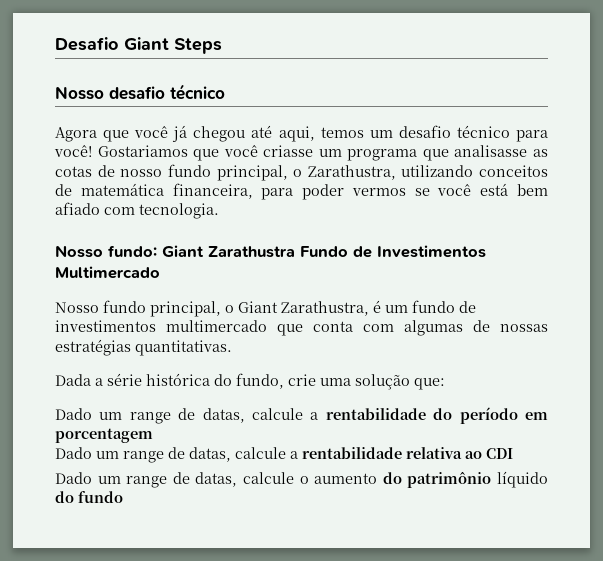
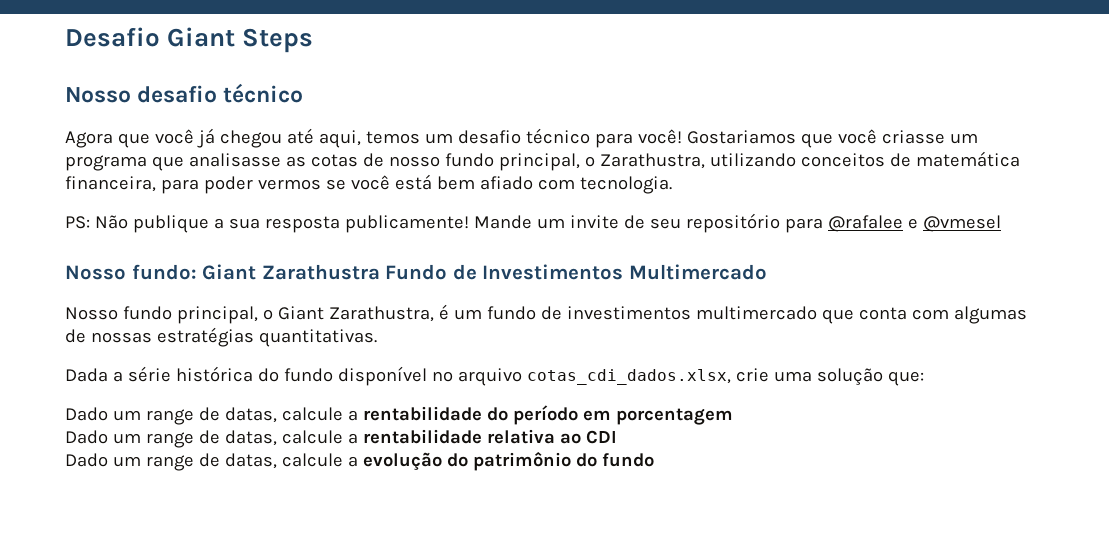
(219, 211) none -> [65,213,1001,233] // PS: Não publique a sua resposta publicamente! Mande um invite de seu repositório para @rafalee e @vmesel
[236,373,284,389] fundo, -> [283,366,731,386] fundo disponível no arquivo cotas_cdi_dados.xlsx,
[299,473,378,484] o aumento -> [347,452,442,471] a evolução
[497,471,548,488] líquido -> (571, 461) none

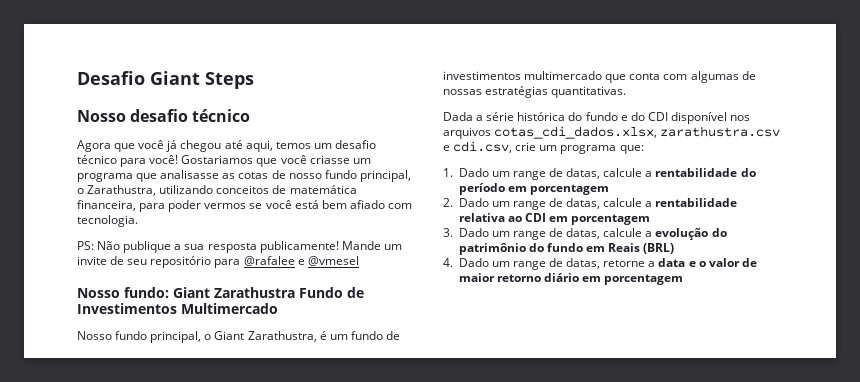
[337,366,883,386] disponível no arquivo cotas_cdi_dados.xlsx, crie uma solução -> [620,112,751,124] [443,126,781,139] [443,141,617,154] e do CDI disponível nos arquivos cotas_cdi_dados.xlsx, zarathustra.csv e cdi.csv, crie um programa
(924, 378) none -> [443,168,453,177] 1.
(733, 416) none -> [443,198,453,207] 2.
(617, 437) // -> [549,214,651,225] [443,228,453,237] em porcentagem // 3.
(654, 460) none -> [586,243,675,254] [443,258,757,270] [458,273,684,285] em Reais (BRL) // 4. Dado um range de datas, retorne a data e o valor de maior retorno diário em porcentagem

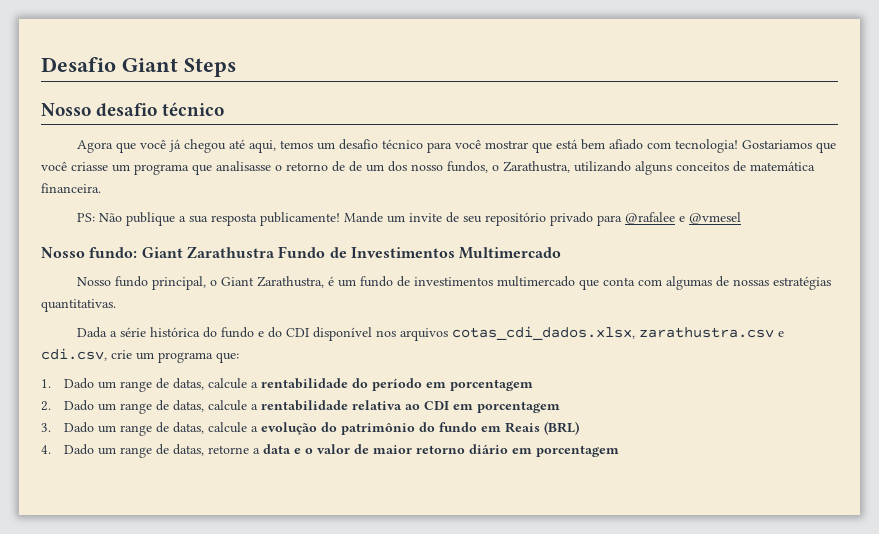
[149,155,179,164] você! -> [454,139,738,153] você mostrar que está bem afiado com tecnologia!
[222,170,411,182] as cotas de nosso fundo principal, -> [275,161,488,173] o retorno de de um dos nosso fundos,
(214, 189) none -> [635,161,672,175] alguns
[77,200,412,212] [77,215,138,227] financeira, para poder vermos se você está bem afiado com tecnologia. -> [41,183,101,193] financeira.
(212, 262) none -> [549,212,593,226] privado

